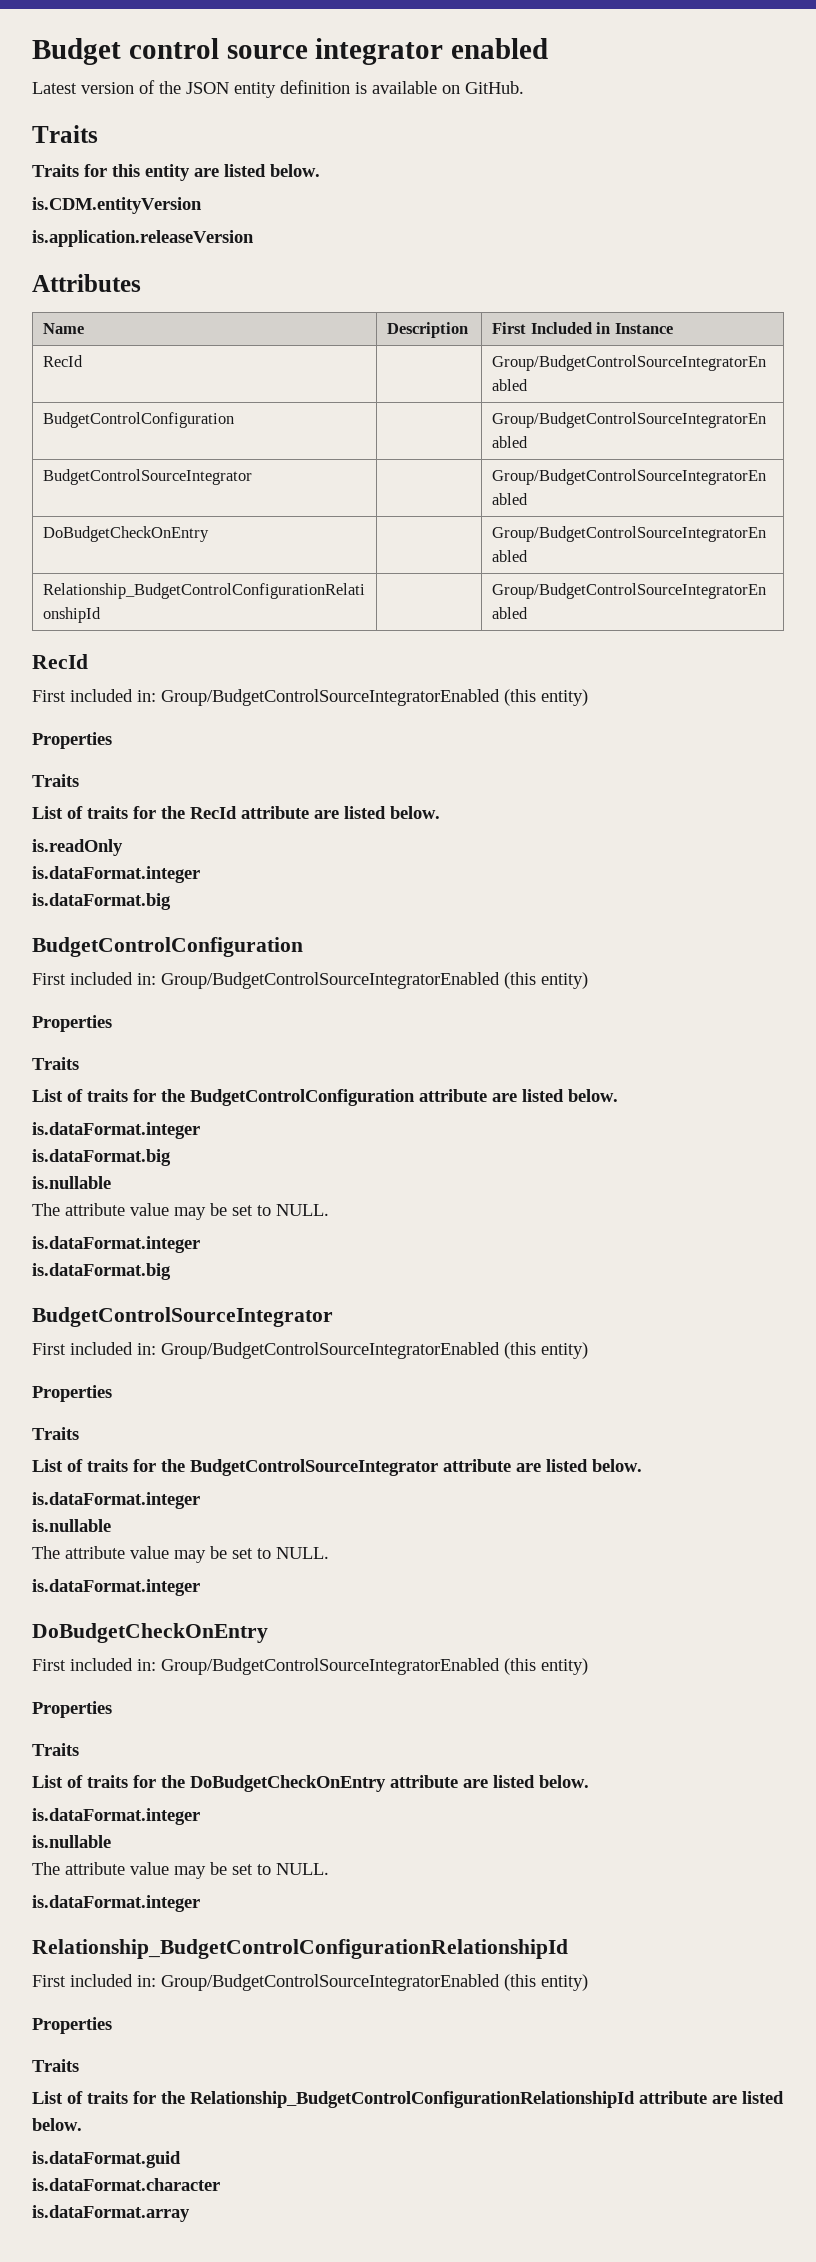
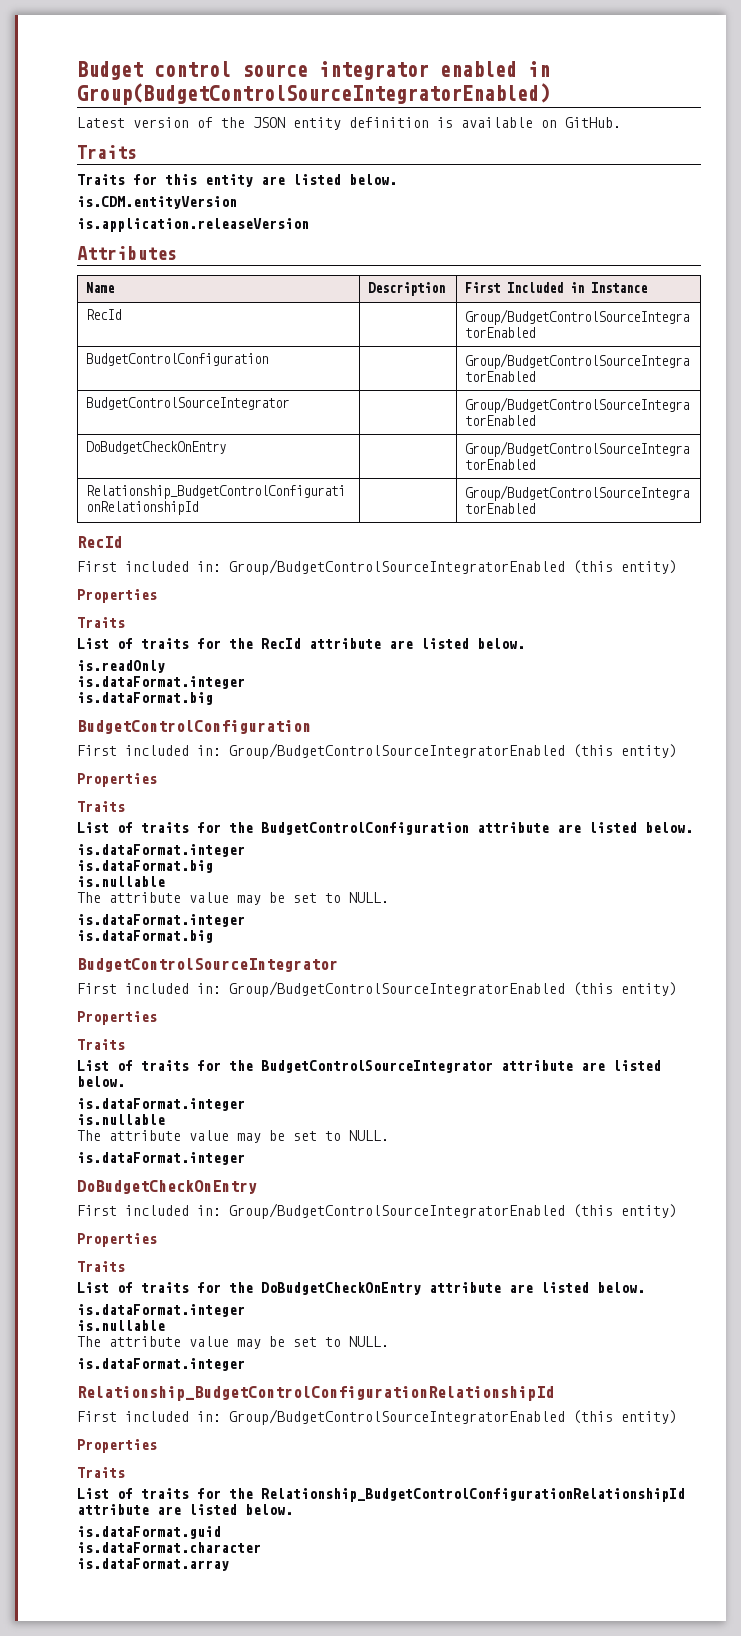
(549, 48) none -> [528,61,550,77] [77,83,550,105] in Group(BudgetControlSourceIntegratorEnabled)

